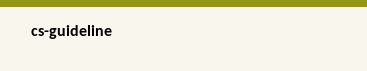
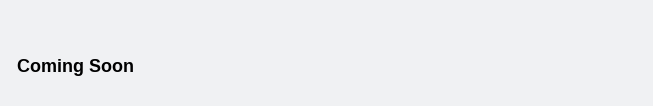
[31,25,112,39] cs-guideline -> [17,59,134,76] Coming Soon

